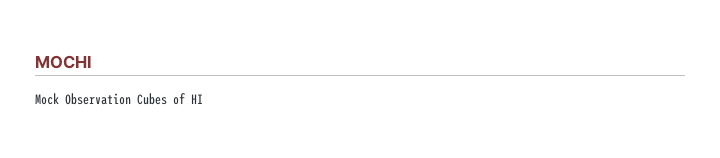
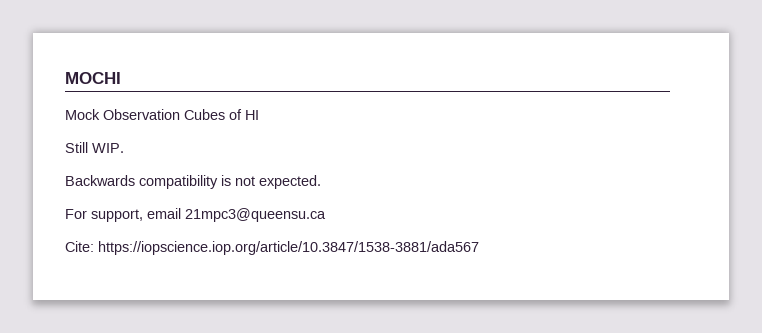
(203, 99) none -> [65,142,124,153] [65,175,321,189] [65,208,326,222] [65,241,479,255] // Still WIP. // Backwards compatibility is not expected. // For support, email 21mpc3@queensu.ca // Cite: https://iopscience.iop.org/article/10.3847/1538-3881/ada567

